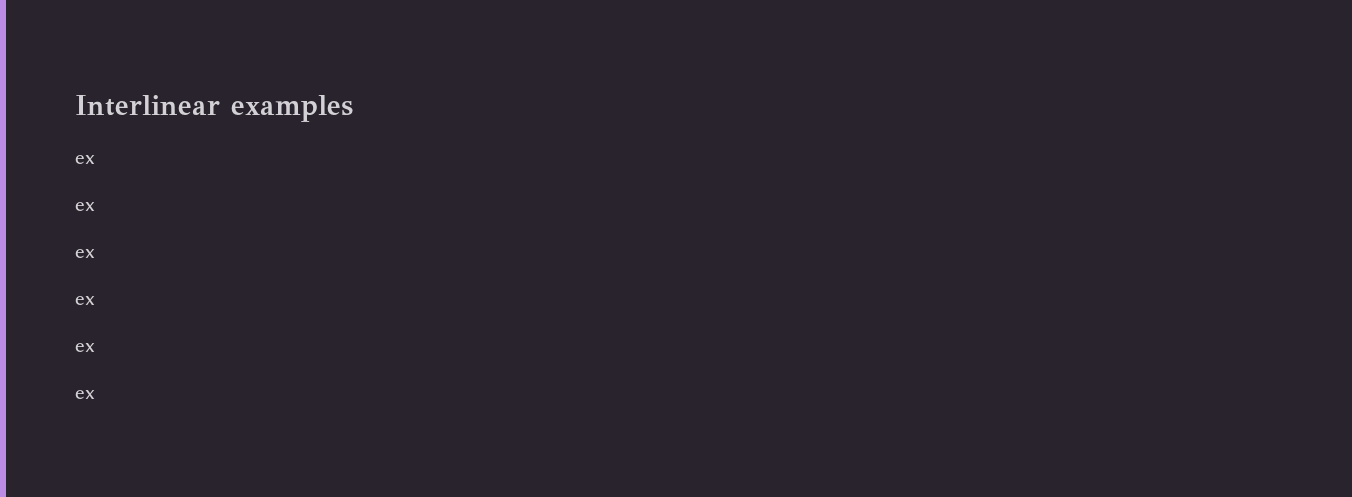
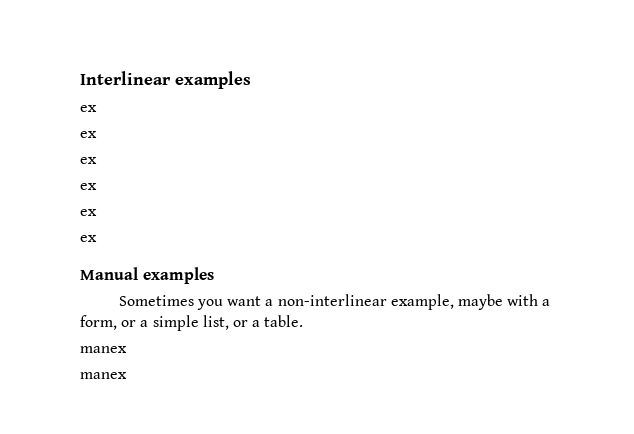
(95, 394) none -> [80,267,214,284] [118,294,551,310] [80,315,304,331] [80,346,127,353] [80,372,127,379] // Manual examples // Sometimes you want a non-interlinear example, maybe with a form, or a simple list, or a table. // manex // manex

